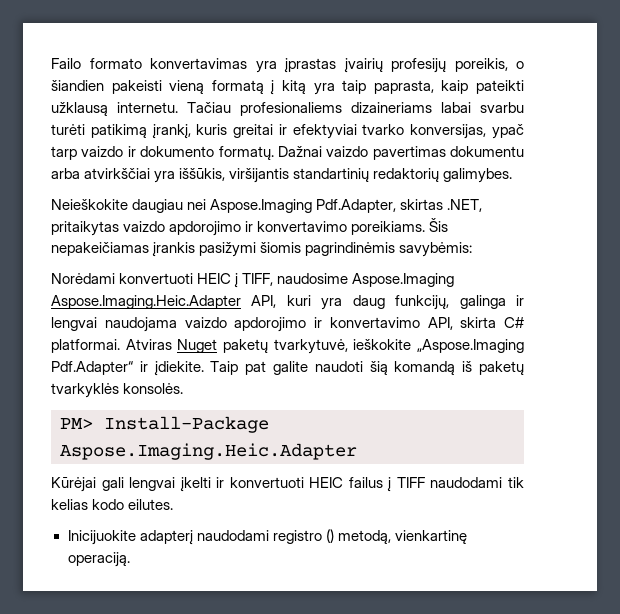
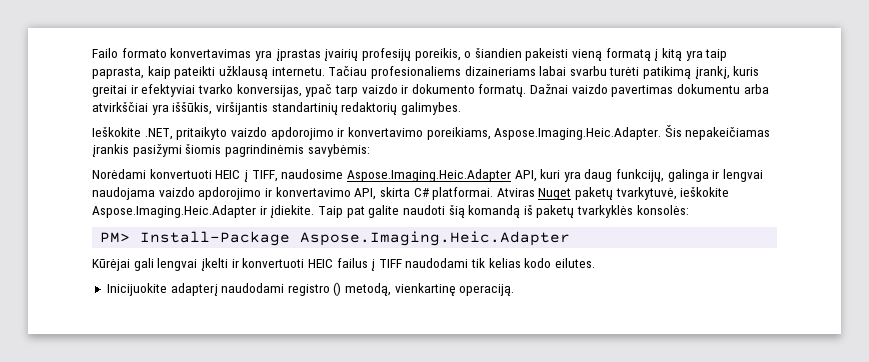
[51,199,483,213] [51,221,426,236] Neieškokite daugiau nei Aspose.Imaging Pdf.Adapter, skirtas .NET, pritaikytas vaizdo apdorojimo ir konvertavimo poreikiams. -> [92,127,662,140] Ieškokite .NET, pritaikyto vaizdo apdorojimo ir konvertavimo poreikiams, Aspose.Imaging.Heic.Adapter.
[352,273,455,287] Aspose.Imaging -> (344, 174) none
[417,339,525,353] [51,361,133,375] „Aspose.Imaging Pdf.Adapter“ -> [92,205,256,218] Aspose.Imaging.Heic.Adapter
[123,383,184,394] konsolės. -> [636,205,689,215] konsolės:

